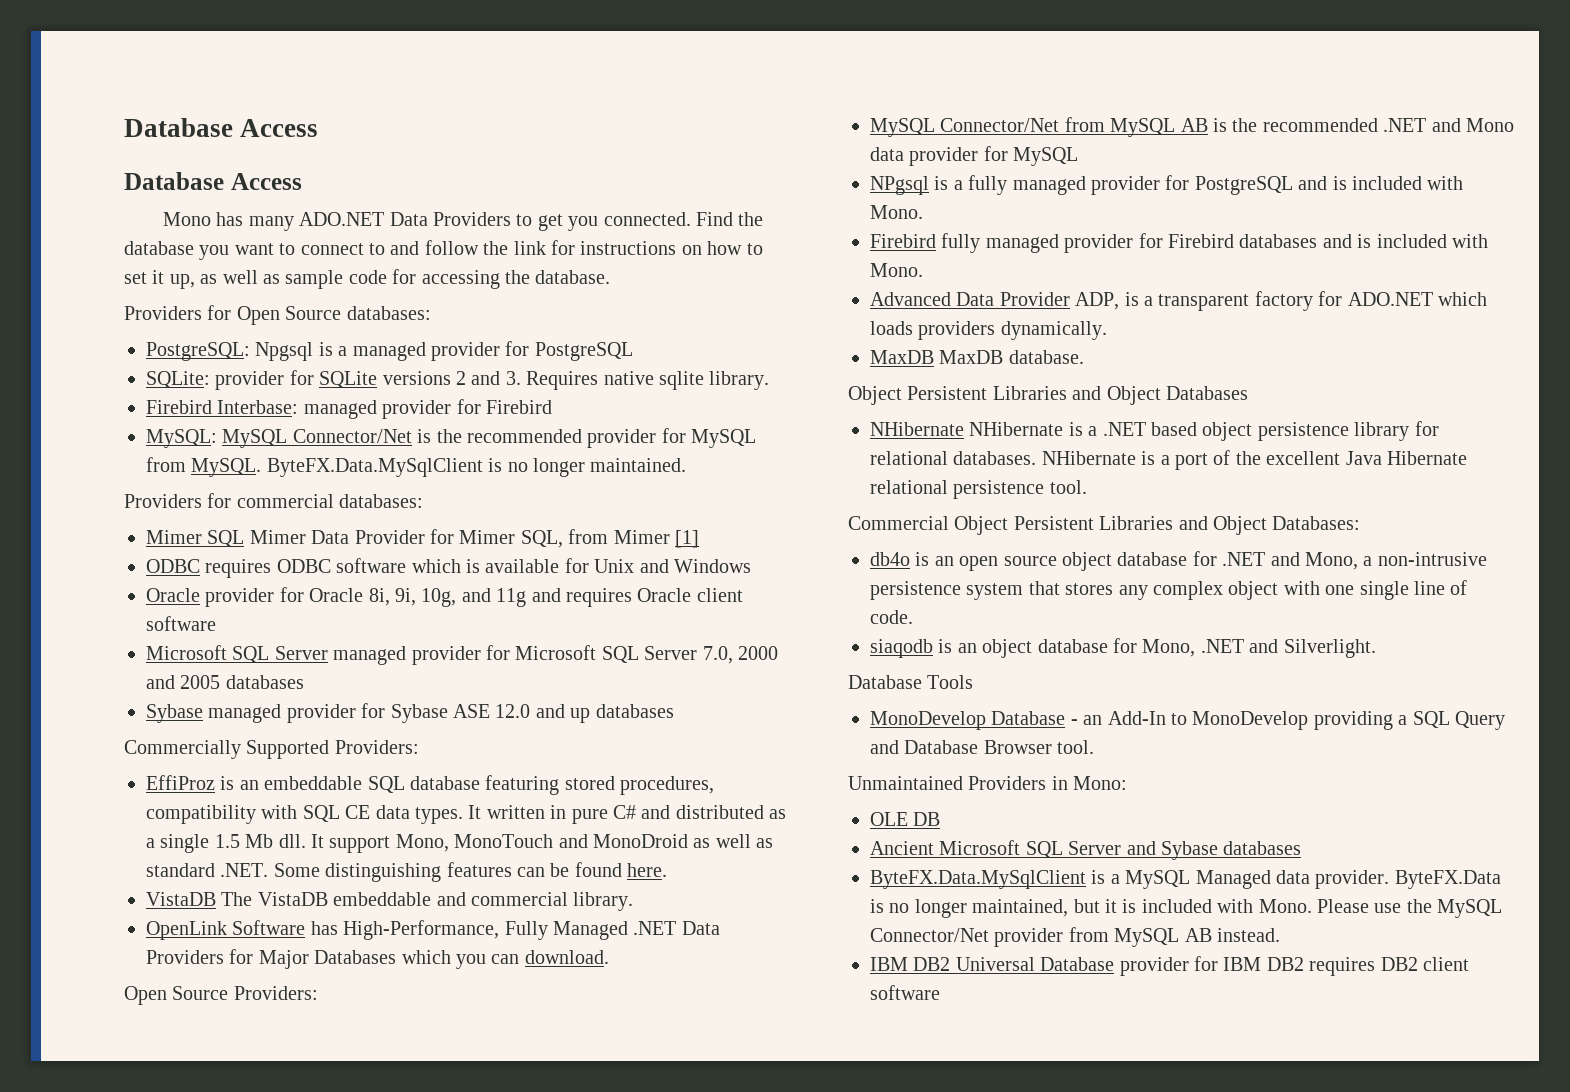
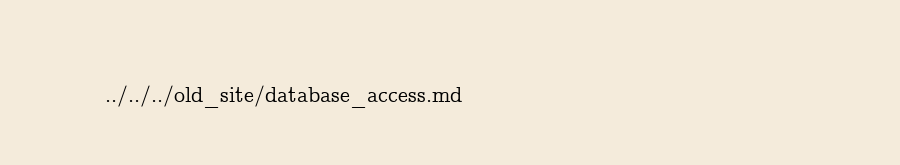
[124,118,319,137] [124,172,302,190] [162,212,764,231] [124,240,763,260] [124,269,611,289] [124,305,431,325] [146,341,633,361] [146,370,770,390] [146,399,552,419] [146,428,757,448] [146,457,687,477] [124,493,424,508] [146,529,699,548] [146,558,751,578] [146,587,743,607] [146,616,216,631] [146,645,778,665] [146,675,304,689] [146,703,674,723] [124,740,419,759] [146,775,715,795] [146,805,787,824] [146,834,774,853] [146,862,668,882] [146,892,634,911] [146,920,720,940] [146,949,609,969] [124,986,318,1005] [870,117,1514,137] [870,146,1079,166] [870,175,1464,195] [870,205,923,219] [870,233,1488,253] [870,263,923,277] [870,291,1487,311] [870,321,1107,340] [870,350,1084,364] [848,386,1248,405] [870,421,1439,441] [870,450,1467,470] [870,480,1087,499] [848,516,1361,535] [870,551,1487,571] [870,580,1468,600] [870,610,913,624] [870,638,1376,658] [848,675,974,689] [870,711,1505,730] [870,740,1095,754] [848,776,1128,790] [870,812,941,826] [870,840,1302,860] [870,870,1501,889] [870,899,1503,918] [870,927,1280,947] [870,956,1469,976] [870,985,940,1000] Database Access // Database Access // Mono has many ADO.NET Data Providers to get you connected. Find the database you want to connect to and follow the link for instructions on how to set it up, as well as sample code for accessing the database. // Providers for Open Source databases: // PostgreSQL: Npgsql is a managed provider for PostgreSQL // SQLite: provider for SQLite versions 2 and 3. Requires native sqlite library. // Firebird Interbase: managed provider for Firebird // MySQL: MySQL Connector/Net is the recommended provider for MySQL from MySQL. ByteFX.Data.MySqlClient is no longer maintained. // Providers for commercial databases: // Mimer SQL Mimer Data Provider for Mimer SQL, from Mimer [1] // ODBC requires ODBC software which is available for Unix and Windows // Oracle provider for Oracle 8i, 9i, 10g, and 11g and requires Oracle client software // Microsoft SQL Server managed provider for Microsoft SQL Server 7.0, 2000 and 2005 databases // Sybase managed provider for Sybase ASE 12.0 and up databases // Commercially Supported Providers: // EffiProz is an embeddable SQL database featuring stored procedures, compatibility with SQL CE data types. It written in pure C# and distributed as a single 1.5 Mb dll. It support Mono, MonoTouch and MonoDroid as well as standard .NET. Some distinguishing features can be found here. // VistaDB The VistaDB embeddable and commercial library. // OpenLink Software has High-Performance, Fully Managed .NET Data Providers for Major Databases which you can download. // Open Source Providers: // MySQL Connector/Net from MySQL AB is the recommended .NET and Mono data provider for MySQL // NPgsql is a fully managed provider for PostgreSQL and is included with Mono. // Firebird fully managed provider for Firebird databases and is included with Mono. // Advanced Data Provider ADP, is a transparent factory for ADO.NET which loads providers dynamically. // MaxDB MaxDB database. // Object Persistent Libraries and Object Databases // NHibernate NHibernate is a .NET based object persistence library for relational databases. NHibernate is a port of the excellent Java Hibernate relational persistence tool. // Commercial Object Persistent Libraries and Object Databases: // db4o is an open source object database for .NET and Mono, a non-intrusive persistence system that stores any complex object with one single line of code. // siaqodb is an object database for Mono, .NET and Silverlight. // Database Tools // MonoDevelop Database - an Add-In to MonoDevelop providing a SQL Query and Database Browser tool. // Unmaintained Providers in Mono: // OLE DB // Ancient Microsoft SQL Server and Sybase databases // ByteFX.Data.MySqlClient is a MySQL Managed data provider. ByteFX.Data is no longer maintained, but it is included with Mono. Please use the MySQL Connector/Net provider from MySQL AB instead. // IBM DB2 Universal Database provider for IBM DB2 requires DB2 client software -> [105,85,462,108] ../../../old_site/database_access.md

